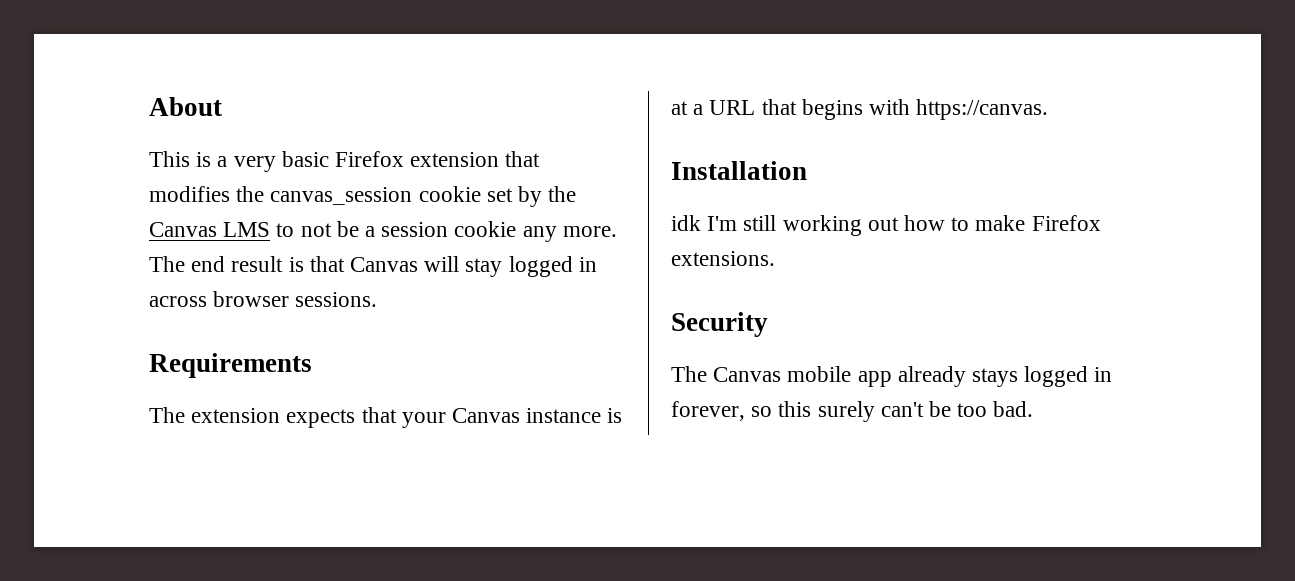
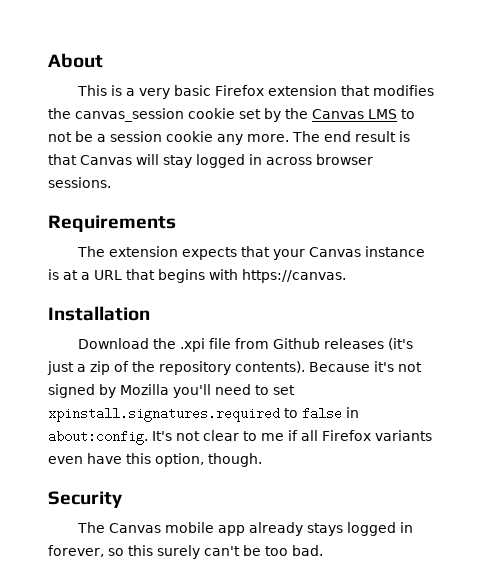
[671,215,1101,236] [671,251,775,266] idk I'm still working out how to make Firefox extensions. -> [77,338,413,352] [47,361,422,375] [48,384,295,398] [48,407,359,422] [48,430,432,445] [48,453,262,467] Download the .xpi file from Github releases (it's just a zip of the repository contents). Because it's not signed by Mozilla you'll need to set xpinstall.signatures.required to false in about:config. It's not clear to me if all Firefox variants even have this option, though.

